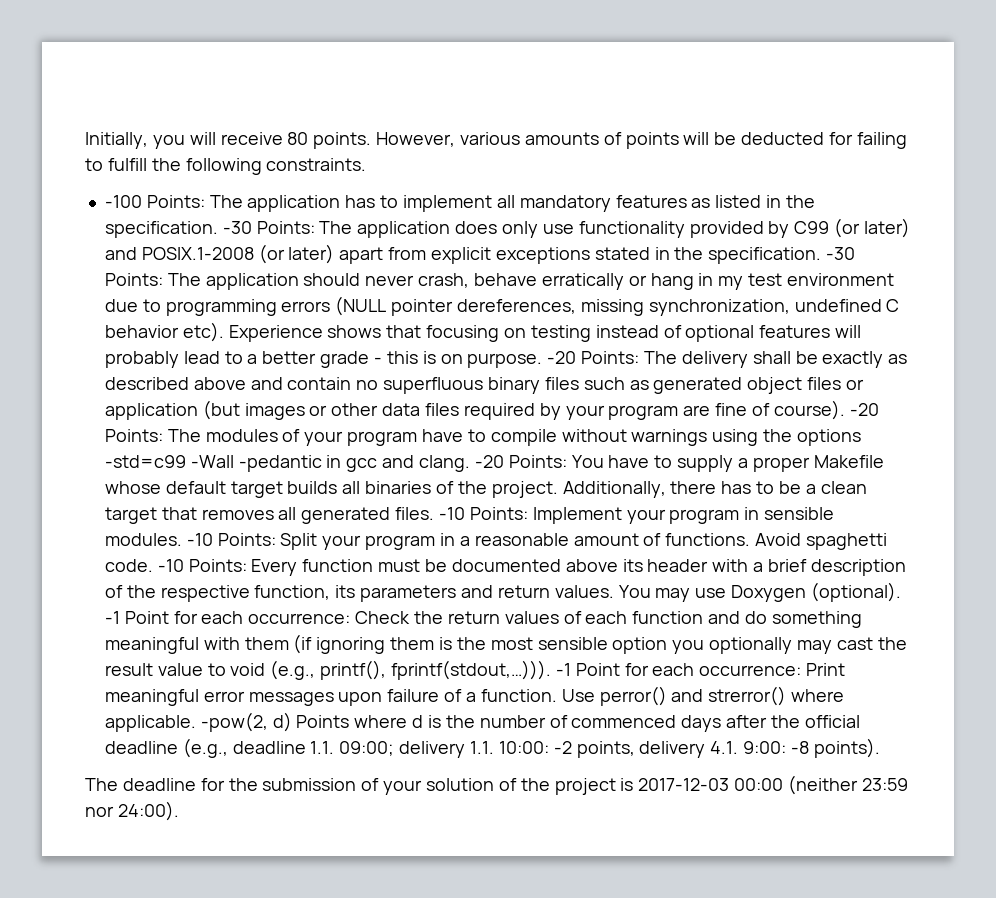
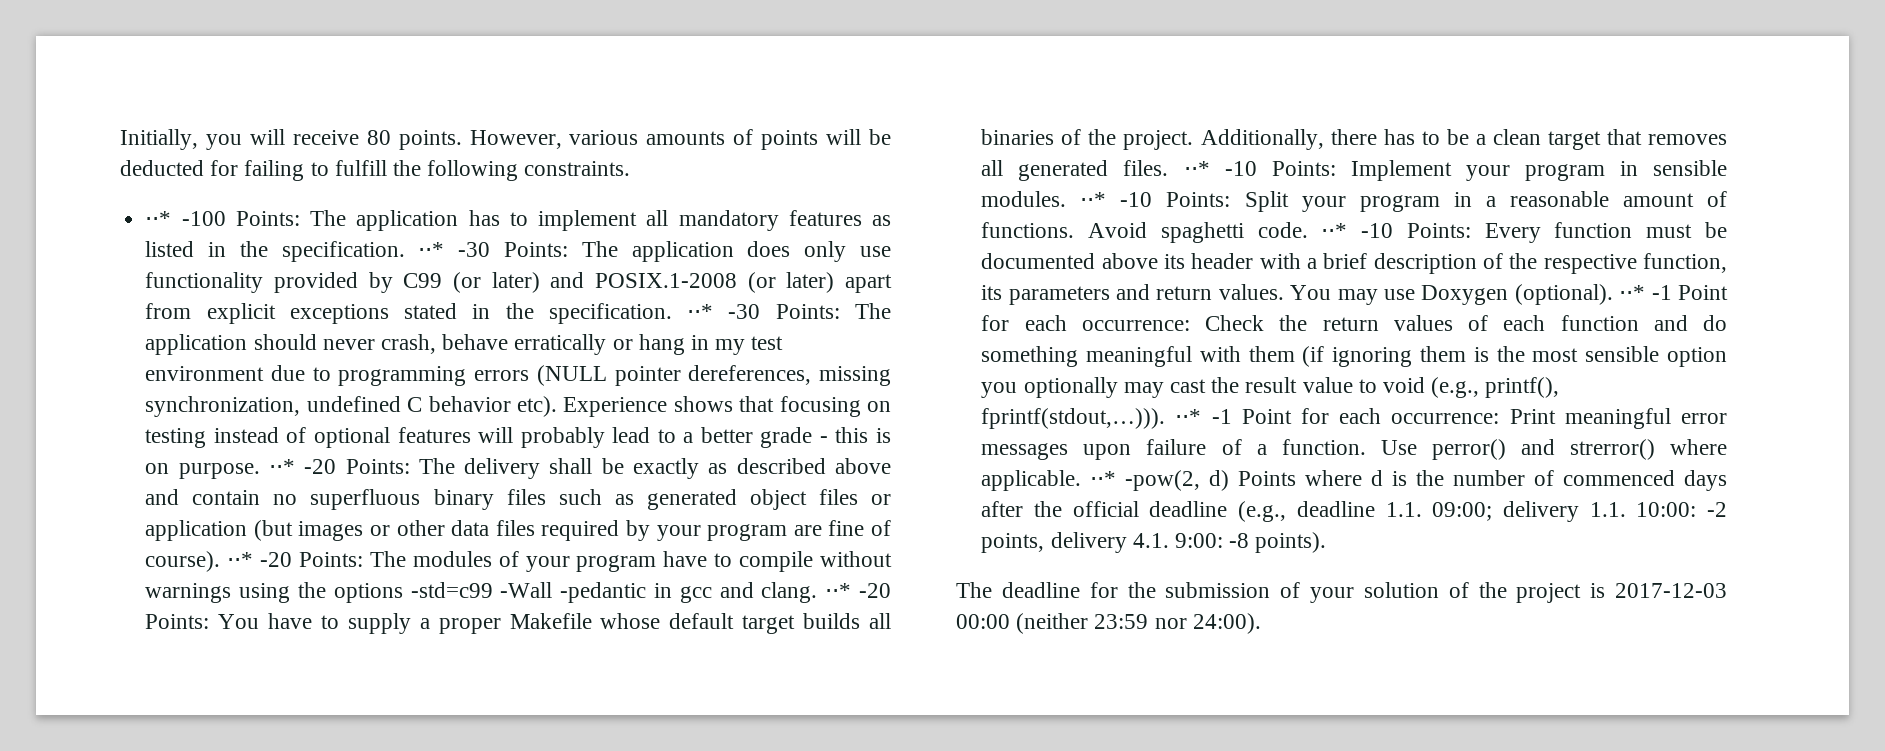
(367, 164) none -> [145,211,172,226] ⋅⋅*
(218, 229) none -> [418,242,445,257] ⋅⋅*
(822, 255) none -> [687,304,714,319] ⋅⋅*
(543, 360) none -> [268,459,295,474] ⋅⋅*
(845, 410) none -> [227,552,254,567] ⋅⋅*
(470, 463) none -> [825,583,852,598] ⋅⋅*
(435, 513) none -> [1183,161,1210,176] ⋅⋅*
(182, 539) none -> [1080,192,1107,207] ⋅⋅*
(153, 565) none -> [1321,223,1348,238] ⋅⋅*
(901, 592) none -> [1619,285,1646,300] ⋅⋅*
(551, 670) none -> [1175,409,1202,424] ⋅⋅*
(196, 723) none -> [1090,471,1117,486] ⋅⋅*

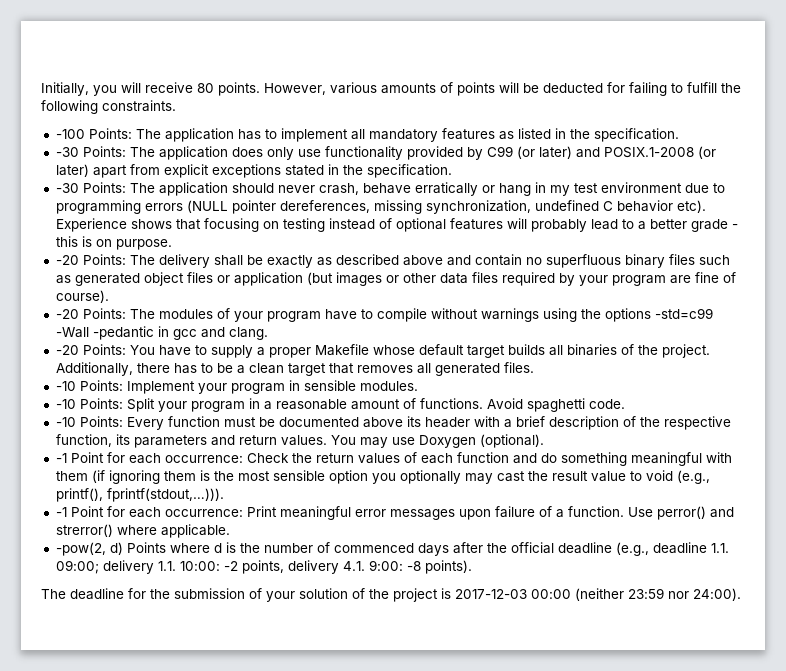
[145,211,172,226] ⋅⋅* -> (176, 106) none
[418,242,445,257] ⋅⋅* -> (679, 135) //
[687,304,714,319] ⋅⋅* -> (452, 171) //
[268,459,295,474] ⋅⋅* -> (172, 244) //
[227,552,254,567] ⋅⋅* -> (109, 296) //
[825,583,852,598] ⋅⋅* -> (268, 333) //
[1183,161,1210,176] ⋅⋅* -> (534, 367) //
[1080,192,1107,207] ⋅⋅* -> (418, 386) //
[1321,223,1348,238] ⋅⋅* -> (625, 404) //
[1619,285,1646,300] ⋅⋅* -> (544, 441) //
[1175,409,1202,424] ⋅⋅* -> (224, 495) //
[1090,471,1117,486] ⋅⋅* -> (230, 531) //

